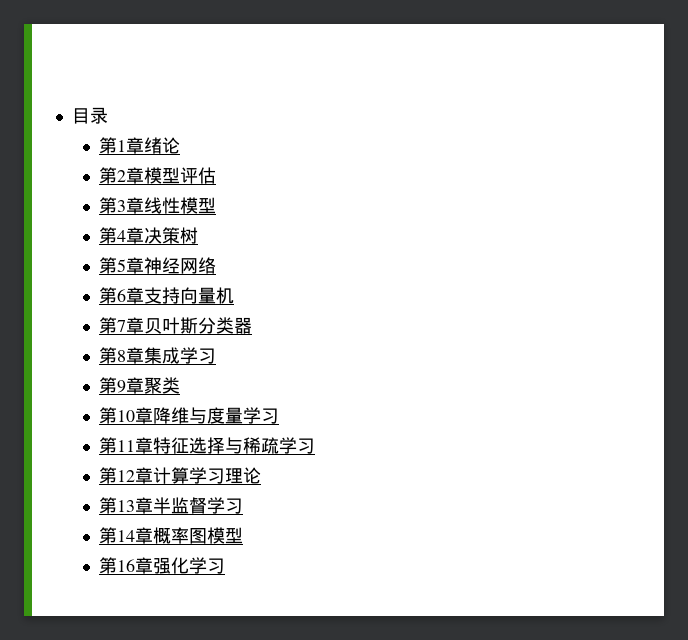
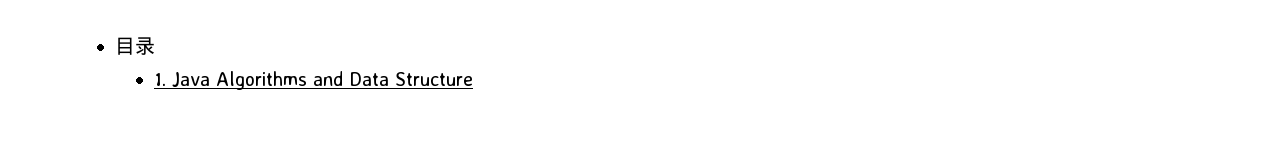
[99,137,181,154] [99,167,217,184] [99,197,217,214] [99,227,199,244] [99,257,217,274] [99,287,235,304] [99,317,253,334] [99,347,217,364] [99,377,181,394] [99,407,280,424] [99,437,316,454] [99,467,262,484] [99,497,244,514] [99,527,244,544] [99,557,226,574] 第1章绪论 // 第2章模型评估 // 第3章线性模型 // 第4章决策树 // 第5章神经网络 // 第6章支持向量机 // 第7章贝叶斯分类器 // 第8章集成学习 // 第9章聚类 // 第10章降维与度量学习 // 第11章特征选择与稀疏学习 // 第12章计算学习理论 // 第13章半监督学习 // 第14章概率图模型 // 第16章强化学习 -> [153,71,473,90] 1. Java Algorithms and Data Structure

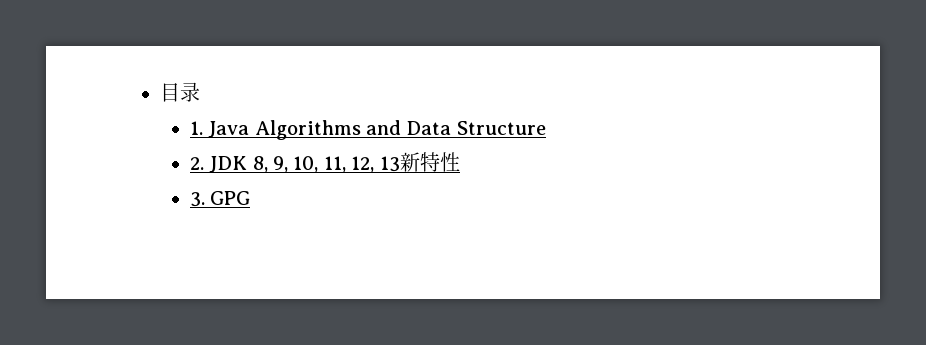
(473, 79) none -> [189,152,460,173] [189,191,251,207] // 2. JDK 8, 9, 10, 11, 12, 13新特性 // 3. GPG

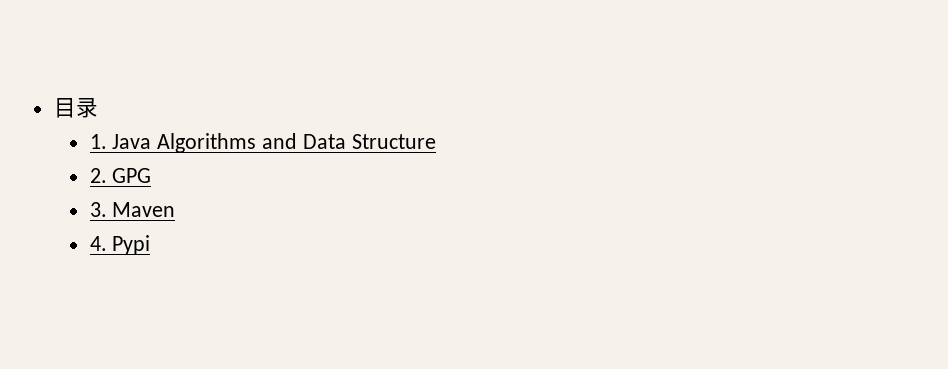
[209,152,460,173] [189,191,251,207] JDK 8, 9, 10, 11, 12, 13新特性 // 3. GPG -> [112,168,152,183] [89,202,176,217] [89,235,151,255] GPG // 3. Maven // 4. Pypi

